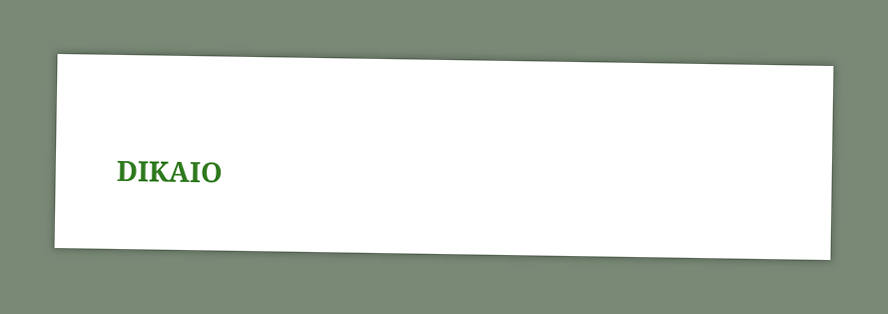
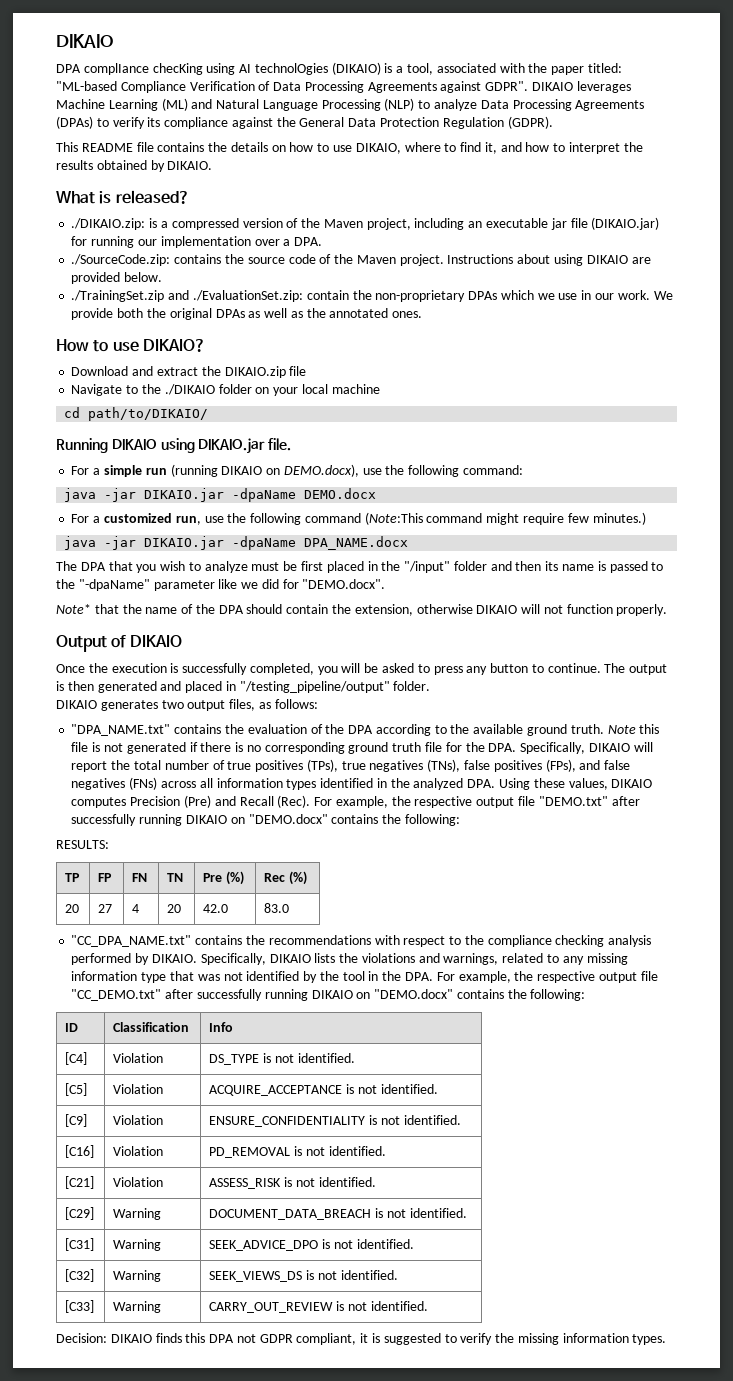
[116,160,223,183] DIKAIO -> [56,34,114,48] [56,62,622,75] [56,81,631,93] [56,98,645,111] [56,116,553,129] [56,142,643,154] [56,160,213,172] [56,190,190,204] [71,217,660,230] [71,236,323,248] [71,254,651,266] [71,272,163,284] [71,290,673,302] [71,308,423,320] [56,339,206,352] [71,366,307,378] [71,384,380,396] [64,407,209,421] [56,438,292,454] [71,464,523,477] [64,488,377,502] [71,512,646,525] [64,536,409,550] [56,561,664,573] [56,579,386,591] [56,604,668,616] [56,635,182,652] [56,663,668,675] [56,681,431,693] [56,699,318,711] [71,724,660,736] [71,742,653,754] [71,759,631,772] [71,777,653,790] [71,795,640,808] [71,814,460,826] [56,840,109,849] [65,873,81,882] [98,873,113,882] [132,873,148,882] [167,873,184,882] [203,871,245,885] [264,871,308,885] [65,904,80,913] [98,904,113,913] [132,904,140,913] [167,904,182,913] [203,904,229,913] [264,903,290,913] [71,935,652,947] [71,953,628,965] [71,971,658,983] [71,989,586,1001] [65,1023,79,1032] [113,1022,190,1032] [209,1022,234,1032] [65,1052,88,1065] [113,1053,164,1063] [209,1053,355,1065] [65,1083,88,1096] [113,1084,164,1094] [209,1084,438,1096] [65,1114,88,1127] [113,1115,164,1125] [209,1115,461,1127] [65,1145,95,1158] [113,1146,164,1156] [209,1146,386,1158] [65,1176,95,1189] [113,1177,164,1187] [209,1177,376,1189] [65,1207,95,1220] [113,1208,162,1220] [209,1208,467,1220] [65,1238,95,1251] [113,1239,162,1251] [209,1239,414,1251] [65,1269,95,1282] [113,1270,162,1282] [209,1270,398,1282] [65,1300,95,1313] [113,1301,162,1313] [209,1301,428,1313] [56,1333,667,1345] DIKAIO // DPA complIance checKing using AI technolOgies (DIKAIO) is a tool, associated with the paper titled: "ML-based Compliance Verification of Data Processing Agreements against GDPR". DIKAIO leverages Machine Learning (ML) and Natural Language Processing (NLP) to analyze Data Processing Agreements (DPAs) to verify its compliance against the General Data Protection Regulation (GDPR). // This README file contains the details on how to use DIKAIO, where to find it, and how to interpret the results obtained by DIKAIO. // What is released? // ./DIKAIO.zip: is a compressed version of the Maven project, including an executable jar file (DIKAIO.jar) for running our implementation over a DPA. // ./SourceCode.zip: contains the source code of the Maven project. Instructions about using DIKAIO are provided below. // ./TrainingSet.zip and ./EvaluationSet.zip: contain the non-proprietary DPAs which we use in our work. We provide both the original DPAs as well as the annotated ones. // How to use DIKAIO? // Download and extract the DIKAIO.zip file // Navigate to the ./DIKAIO folder on your local machine // cd path/to/DIKAIO/ // Running DIKAIO using DIKAIO.jar file. // For a simple run (running DIKAIO on DEMO.docx), use the following command: // java -jar DIKAIO.jar -dpaName DEMO.docx // For a customized run, use the following command (Note:This command might require few minutes.) // java -jar DIKAIO.jar -dpaName DPA_NAME.docx // The DPA that you wish to analyze must be first placed in the "/input" folder and then its name is passed to the "-dpaName" parameter like we did for "DEMO.docx". // Note* that the name of the DPA should contain the extension, otherwise DIKAIO will not function properly. // Output of DIKAIO // Once the execution is successfully completed, you will be asked to press any button to continue. The output is then generated and placed in "/testing_pipeline/output" folder. // DIKAIO generates two output files, as follows: // "DPA_NAME.txt" contains the evaluation of the DPA according to the available ground truth. Note this file is not generated if there is no corresponding ground truth file for the DPA. Specifically, DIKAIO will report the total number of true positives (TPs), true negatives (TNs), false positives (FPs), and false negatives (FNs) across all information types identified in the analyzed DPA. Using these values, DIKAIO computes Precision (Pre) and Recall (Rec). For example, the respective output file "DEMO.txt" after successfully running DIKAIO on "DEMO.docx" contains the following: // RESULTS: // TP | FP | FN | TN | Pre (%) | Rec (%) // 20 | 27 | 4 | 20 | 42.0 | 83.0 // "CC_DPA_NAME.txt" contains the recommendations with respect to the compliance checking analysis performed by DIKAIO. Specifically, DIKAIO lists the violations and warnings, related to any missing information type that was not identified by the tool in the DPA. For example, the respective output file "CC_DEMO.txt" after successfully running DIKAIO on "DEMO.docx" contains the following: // ID | Classification | Info // [C4] | Violation | DS_TYPE is not identified. // [C5] | Violation | ACQUIRE_ACCEPTANCE is not identified. // [C9] | Violation | ENSURE_CONFIDENTIALITY is not identified. // [C16] | Violation | PD_REMOVAL is not identified. // [C21] | Violation | ASSESS_RISK is not identified. // [C29] | Warning | DOCUMENT_DATA_BREACH is not identified. // [C31] | Warning | SEEK_ADVICE_DPO is not identified. // [C32] | Warning | SEEK_VIEWS_DS is not identified. // [C33] | Warning | CARRY_OUT_REVIEW is not identified. // Decision: DIKAIO finds this DPA not GDPR compliant, it is suggested to verify the missing information types.

